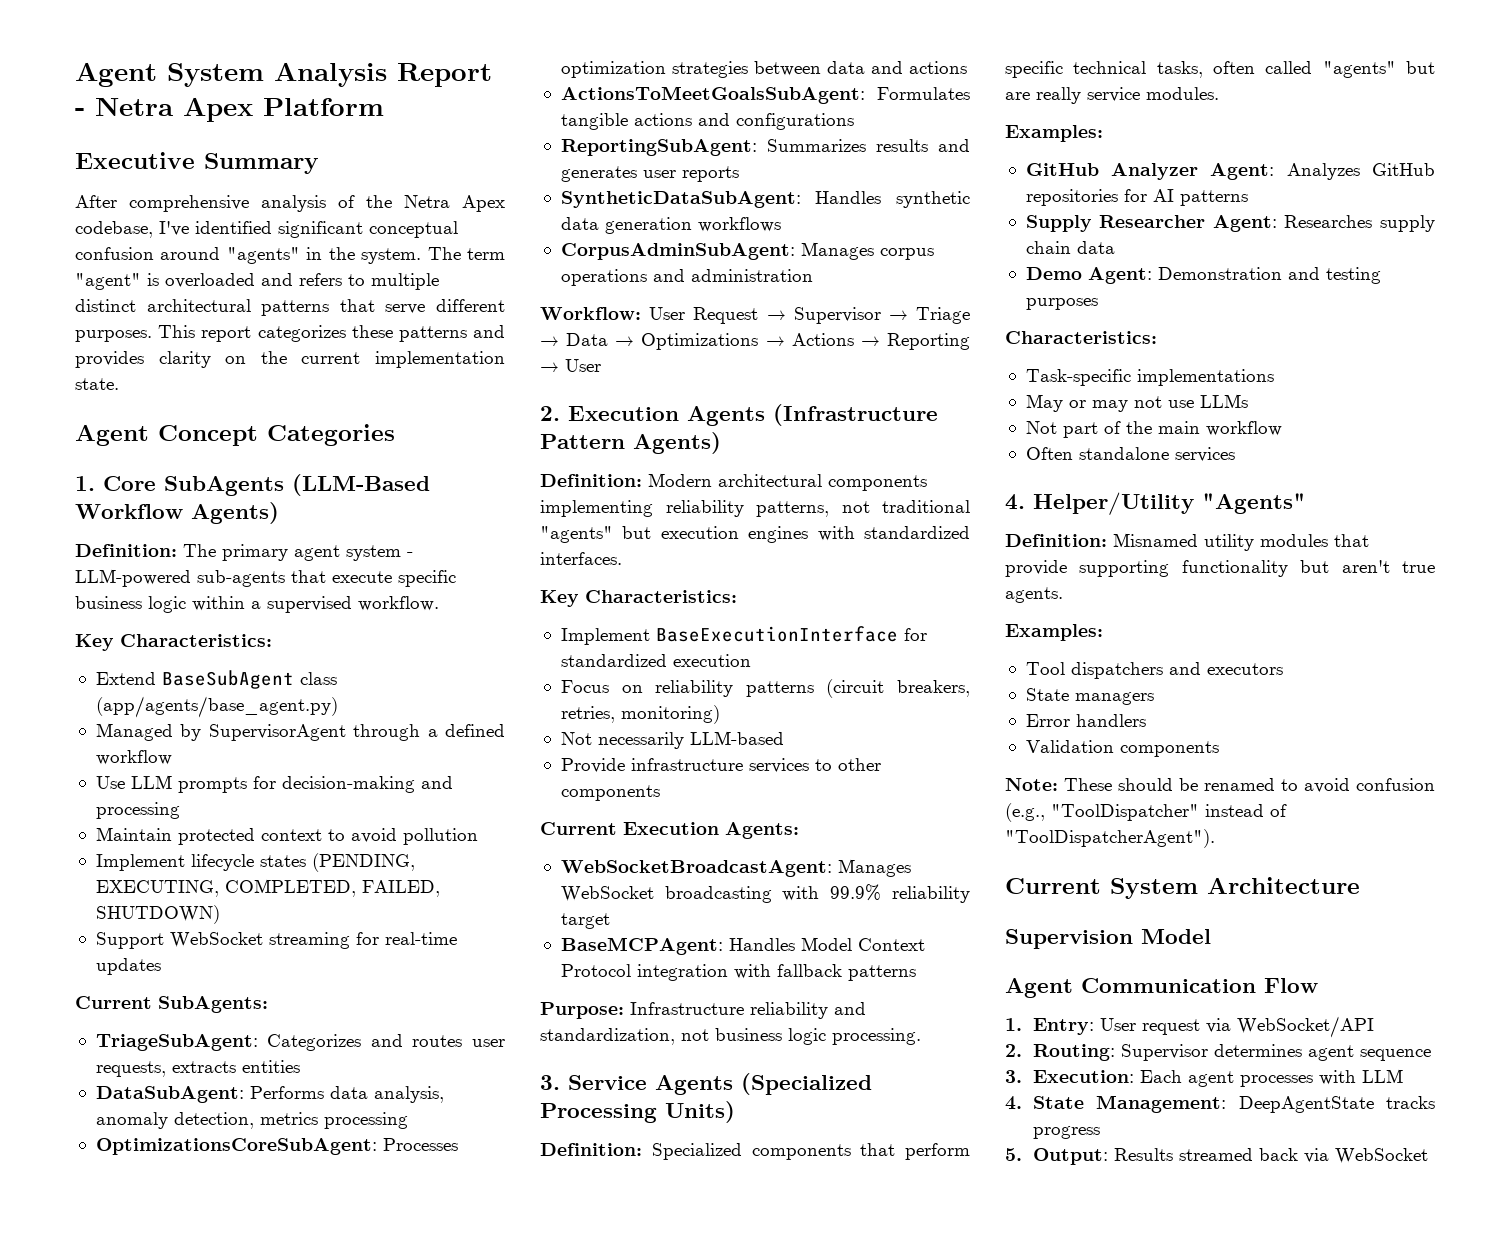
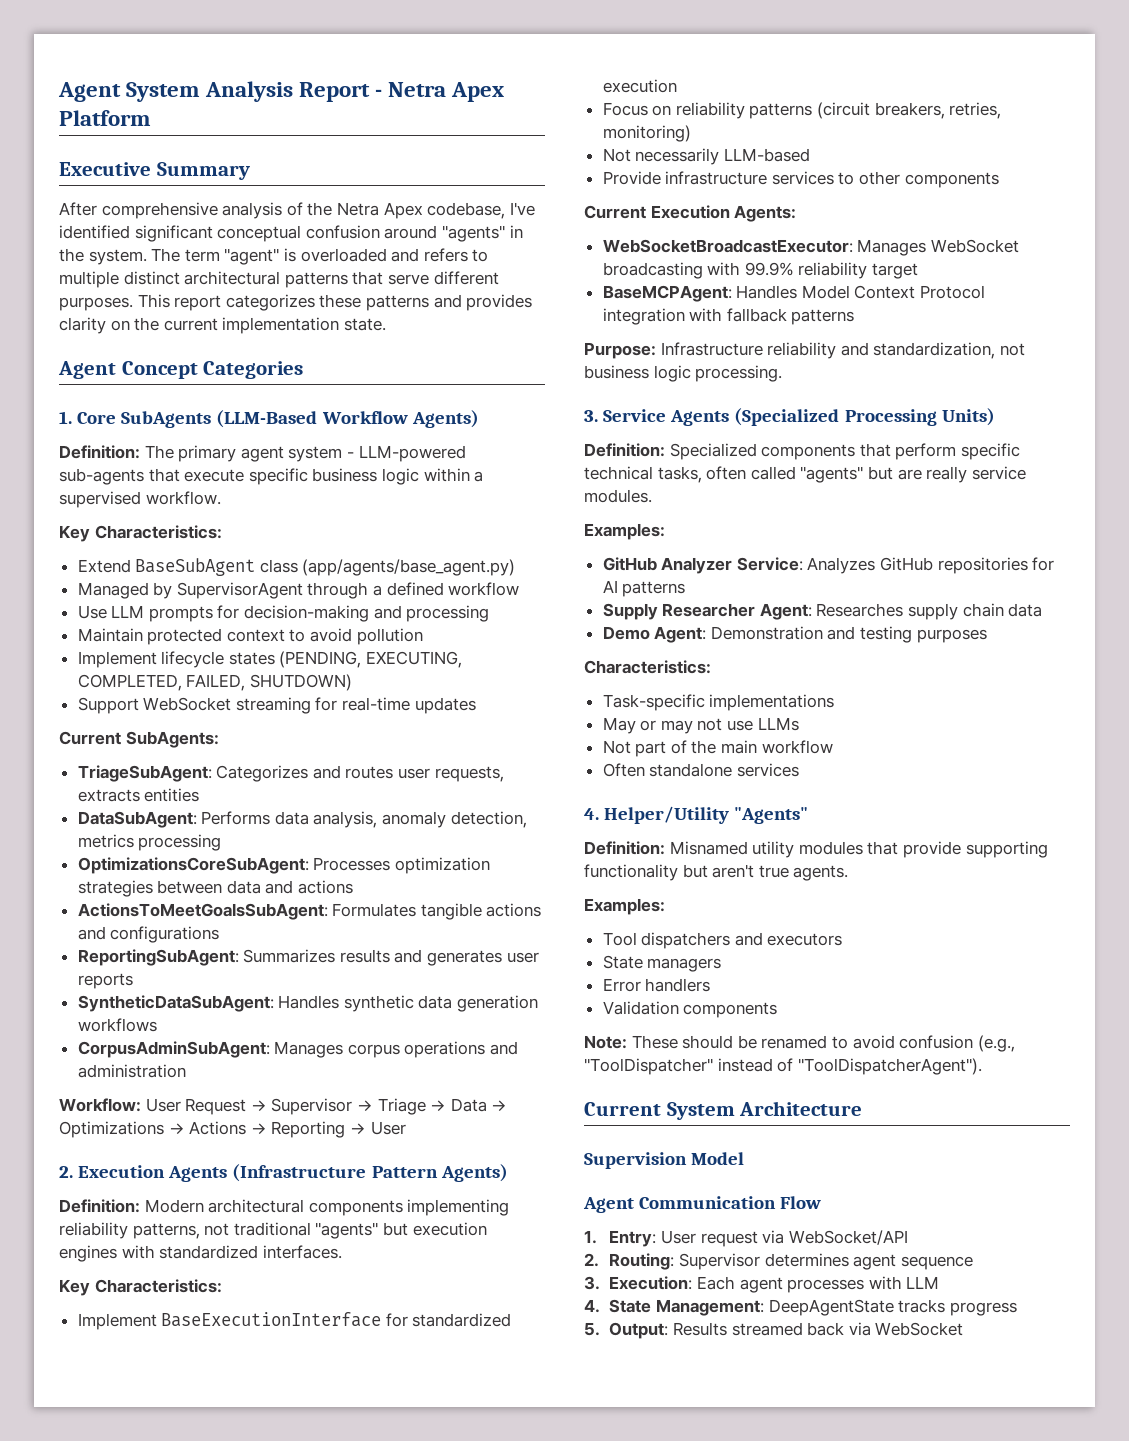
[560,860,832,877] WebSocketBroadcastAgent: -> [602,239,853,253] WebSocketBroadcastExecutor:
[1210,163,1275,180] Agent: -> [736,557,803,571] Service:

